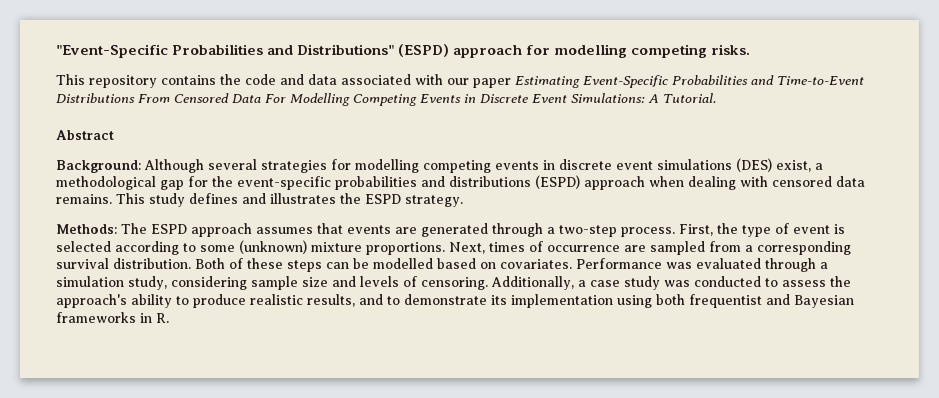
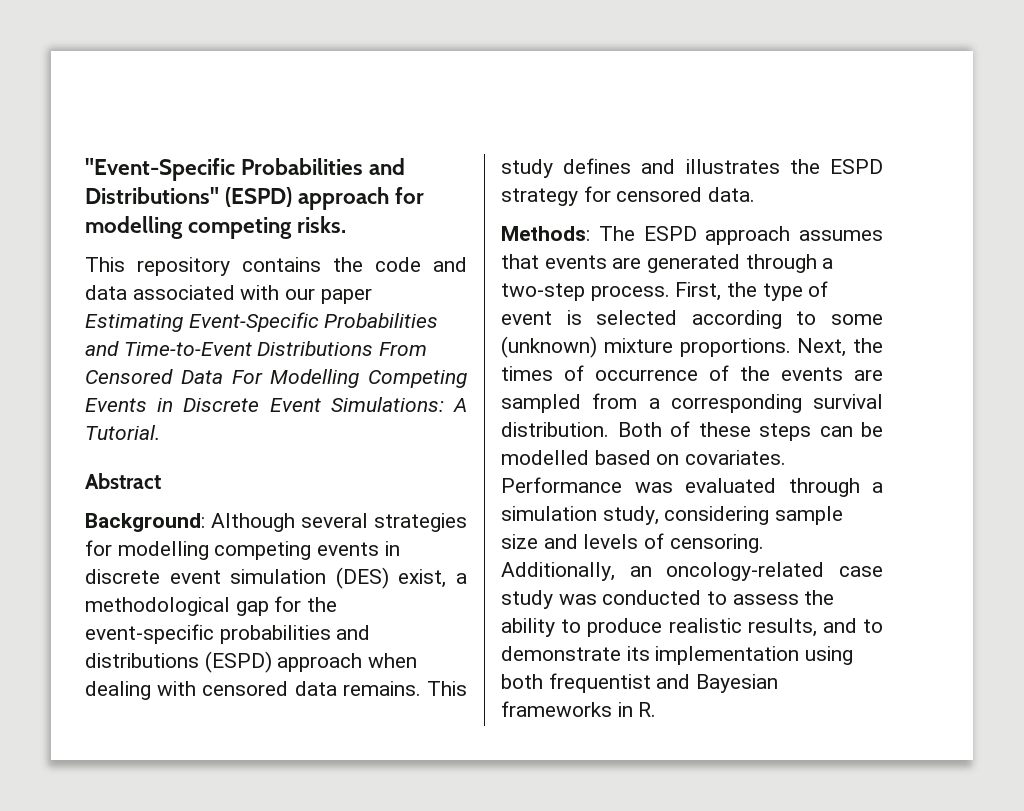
[657,159,732,170] simulations -> [230,569,327,584] simulation
[405,195,463,207] strategy. -> [501,186,756,206] strategy for censored data.
(485, 248) none -> [853,338,883,353] the
(620, 248) none -> [709,365,843,381] of the events
[578,280,586,287] a -> [629,562,825,581] an oncology-related
[56,294,127,308] approach's -> (835, 597) none

